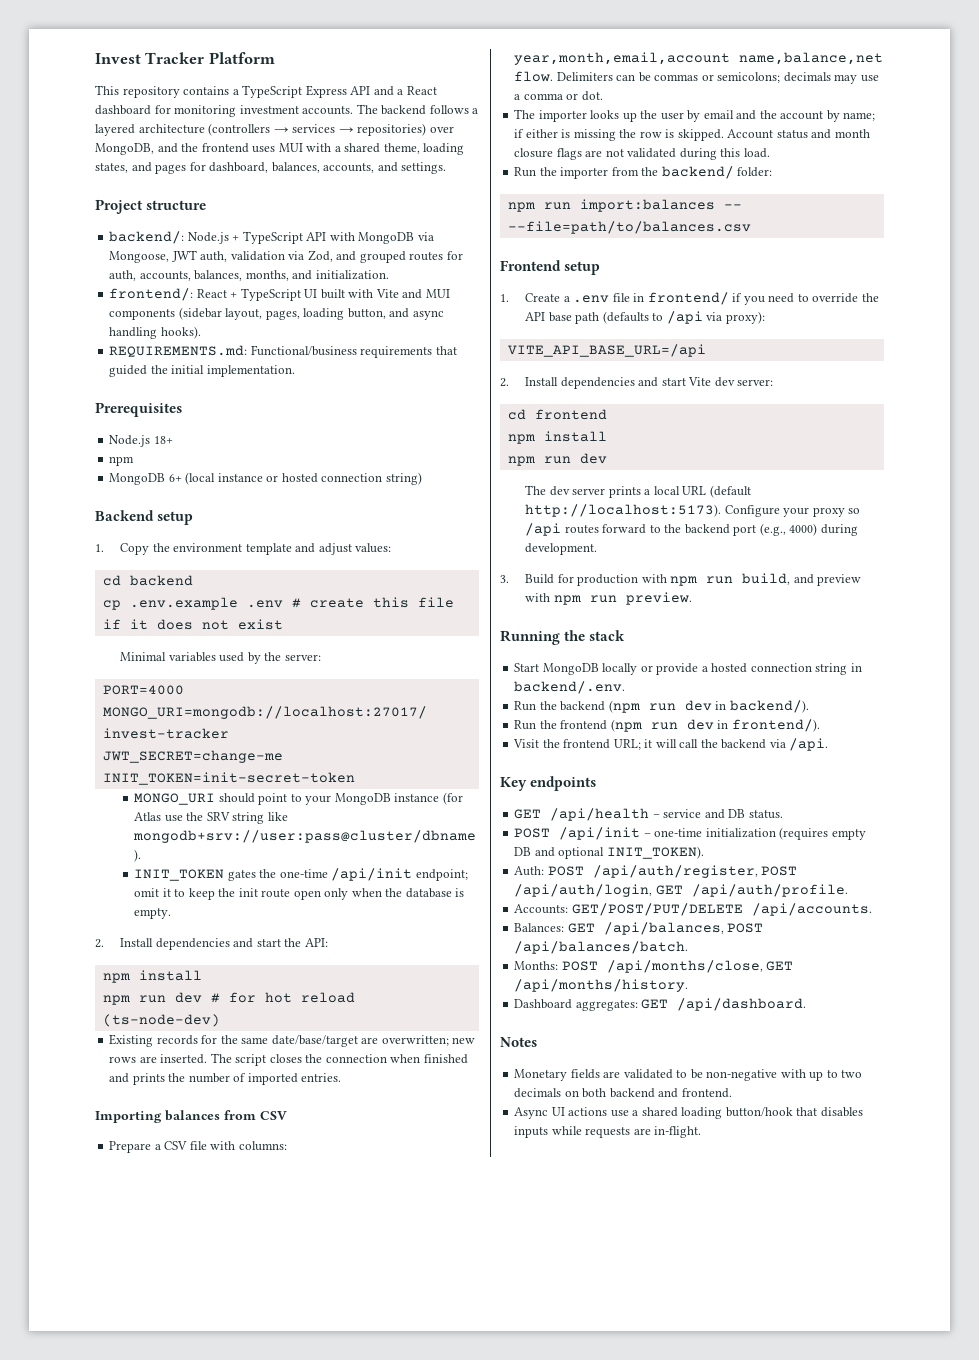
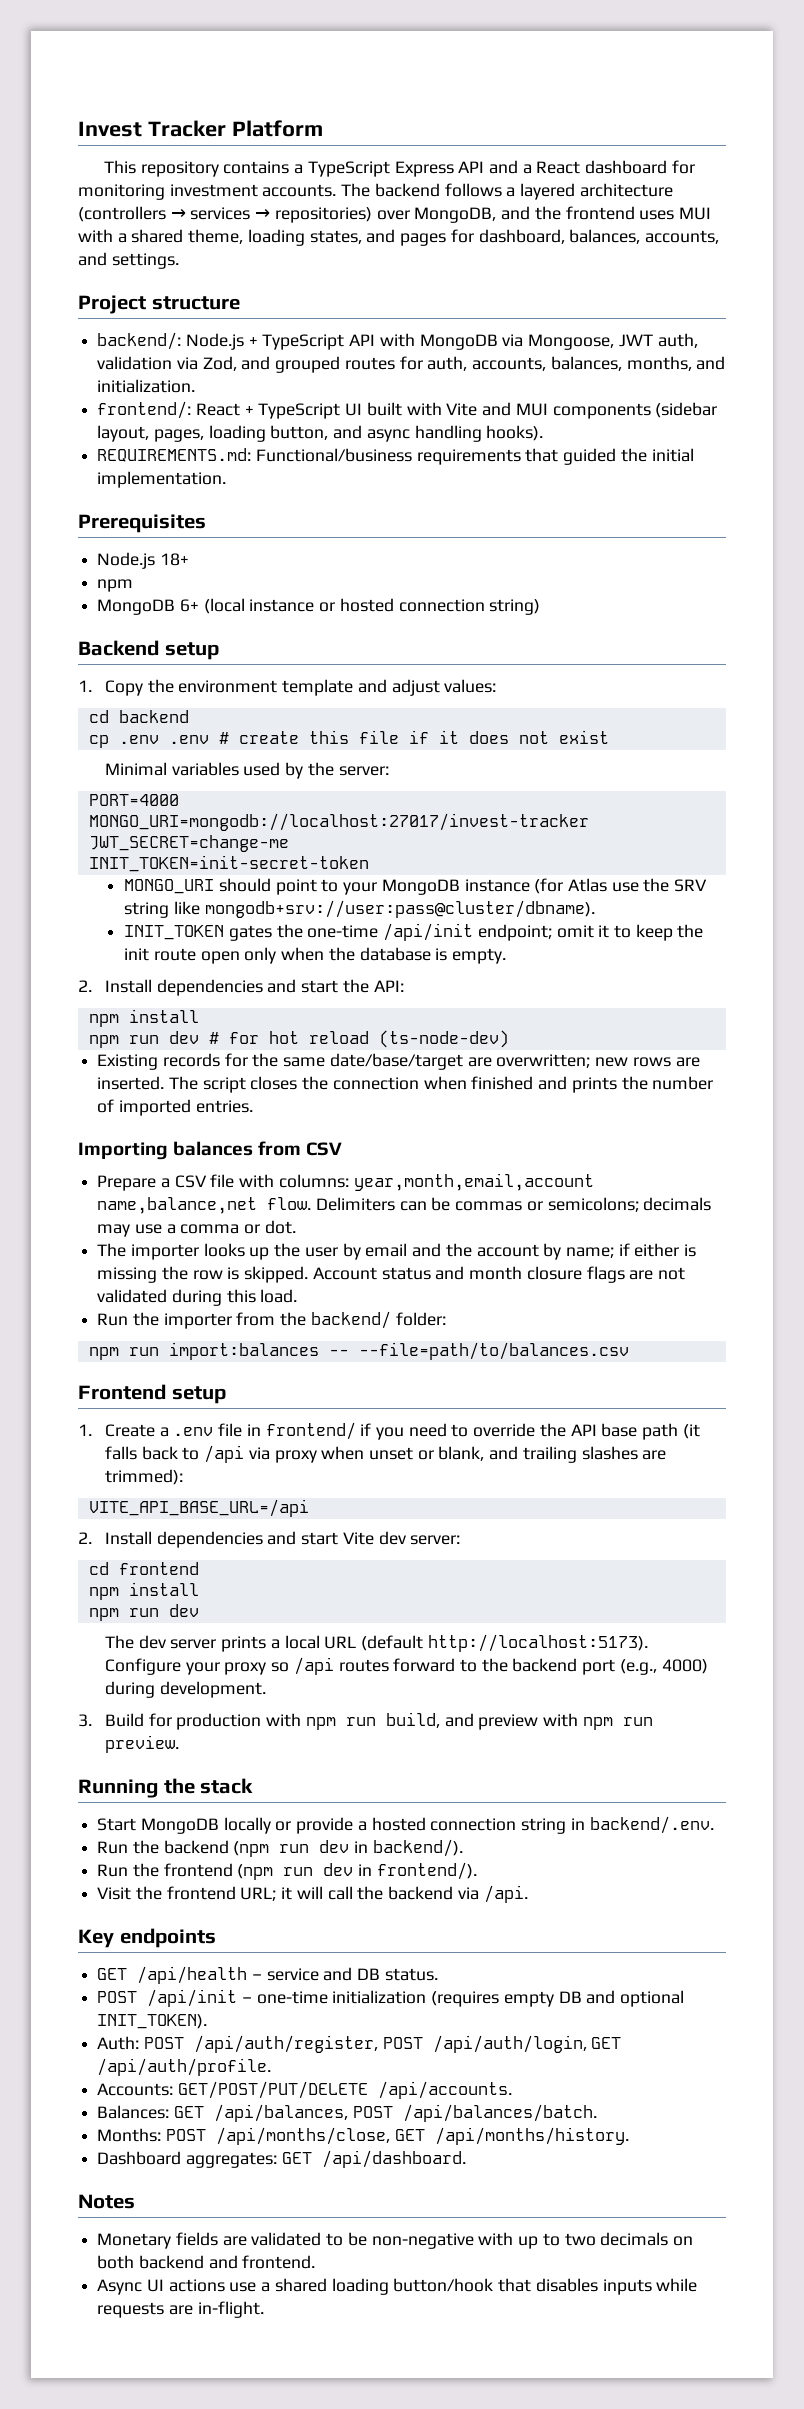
[129,597,238,610] .env.example -> [118,735,159,744] .env
[602,311,765,324] (defaults to /api via proxy): -> [682,1424,700,1439] [104,1445,667,1463] [104,1469,183,1485] (it falls back to /api via proxy when unset or blank, and trailing slashes are trimmed):

